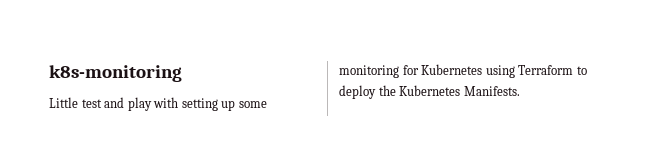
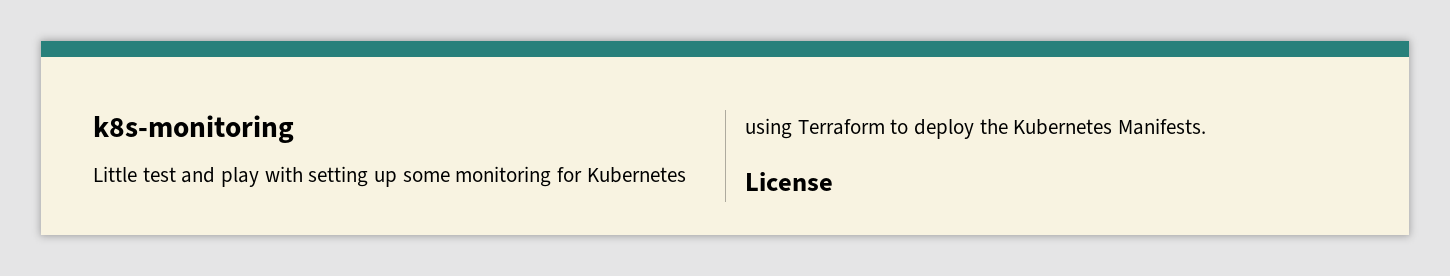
(520, 91) none -> [745,172,833,191] // License

